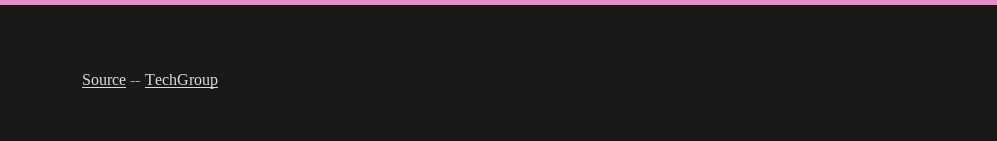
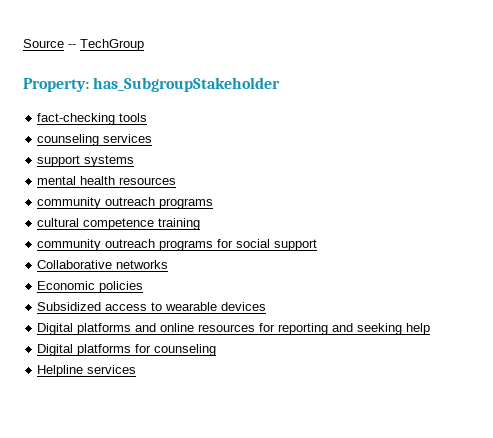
(218, 81) none -> [23,77,281,92] [37,113,148,125] [37,134,153,146] [37,155,135,167] [37,176,177,185] [37,197,214,209] [37,218,201,230] [37,239,318,251] [37,260,169,269] [37,281,144,293] [37,302,267,311] [37,323,431,335] [37,344,217,356] [37,365,137,377] // Property: has_SubgroupStakeholder // fact-checking tools // counseling services // support systems // mental health resources // community outreach programs // cultural competence training // community outreach programs for social support // Collaborative networks // Economic policies // Subsidized access to wearable devices // Digital platforms and online resources for reporting and seeking help // Digital platforms for counseling // Helpline services

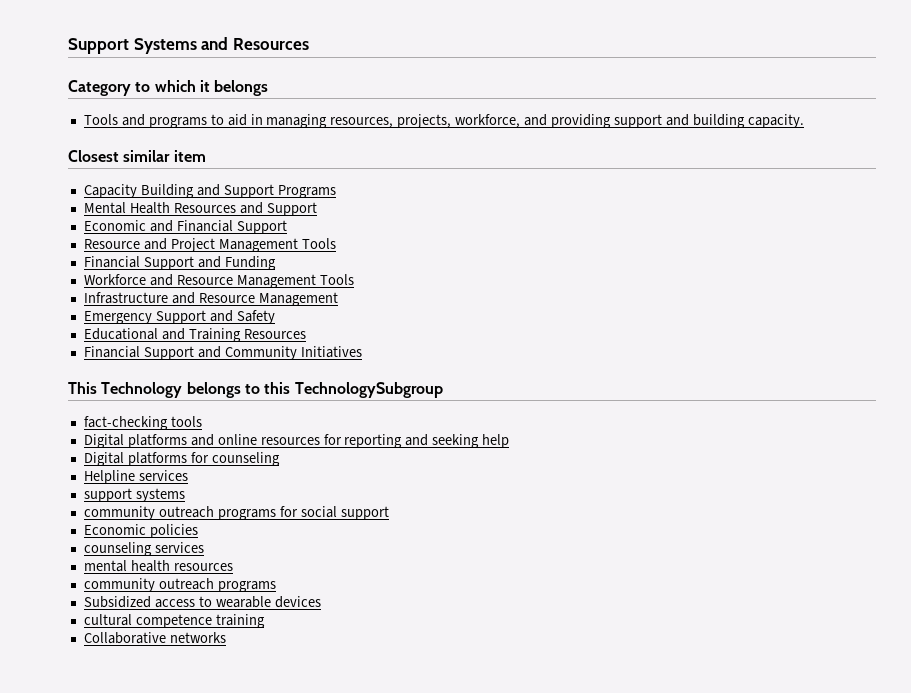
[23,39,144,51] [23,77,281,92] [37,113,148,125] [37,134,153,146] [37,155,135,167] [37,176,177,185] [37,197,214,209] [37,218,201,230] [37,239,318,251] [37,260,169,269] [37,281,144,293] [37,302,267,311] Source -- TechGroup // Property: has_SubgroupStakeholder // fact-checking tools // counseling services // support systems // mental health resources // community outreach programs // cultural competence training // community outreach programs for social support // Collaborative networks // Economic policies // Subsidized access to wearable devices -> [68,37,309,54] [68,80,269,96] [83,114,804,128] [68,150,206,162] [83,184,336,198] [83,202,317,216] [83,220,287,234] [83,238,336,252] [83,256,276,270] [83,274,354,288] [83,292,338,306] [83,310,275,324] [83,328,306,342] [83,346,362,360] [68,382,443,398] [83,416,202,430] Support Systems and Resources // Category to which it belongs // Tools and programs to aid in managing resources, projects, workforce, and providing support and building capacity. // Closest similar item // Capacity Building and Support Programs // Mental Health Resources and Support // Economic and Financial Support // Resource and Project Management Tools // Financial Support and Funding // Workforce and Resource Management Tools // Infrastructure and Resource Management // Emergency Support and Safety // Educational and Training Resources // Financial Support and Community Initiatives // This Technology belongs to this TechnologySubgroup // fact-checking tools
(137, 369) none -> [83,488,185,502] [83,506,389,520] [83,524,198,538] [83,542,204,556] [83,560,233,572] [83,578,276,592] [83,596,321,608] [83,614,265,628] [83,632,226,644] // support systems // community outreach programs for social support // Economic policies // counseling services // mental health resources // community outreach programs // Subsidized access to wearable devices // cultural competence training // Collaborative networks

